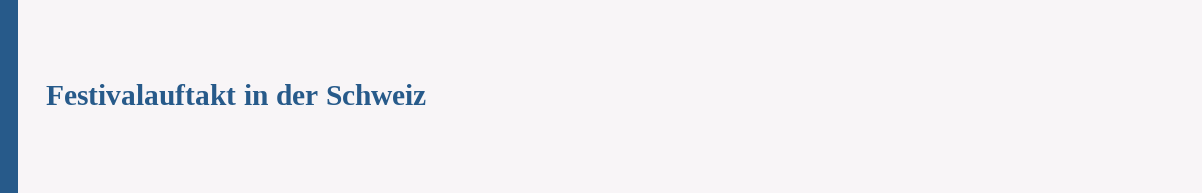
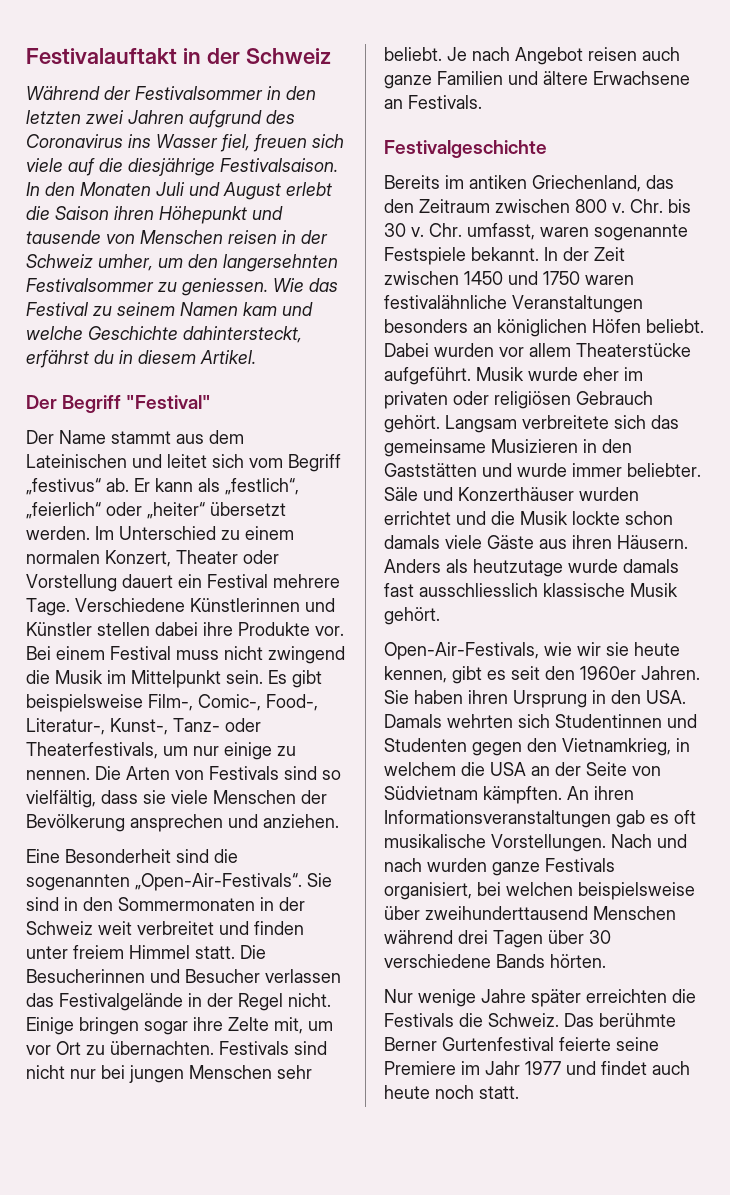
(426, 94) none -> [26,86,316,100] [26,110,295,128] [26,134,344,152] [26,158,338,176] [26,182,332,200] [26,206,283,224] [26,230,328,244] [26,254,338,272] [26,278,338,296] [26,302,313,316] [26,326,302,343] [26,350,256,368] [26,395,212,413] [26,430,244,444] [26,454,341,472] [26,478,299,495] [26,502,286,519] [26,526,294,540] [26,550,279,567] [26,574,340,592] [26,598,335,616] [26,622,344,636] [26,646,345,664] [26,670,322,688] [26,694,318,712] [26,718,261,735] [26,742,296,760] [26,766,341,780] [26,790,327,808] [26,814,339,832] [26,849,238,863] [26,873,332,891] [26,897,305,911] [26,921,304,935] [26,945,266,959] [26,969,341,983] [26,993,331,1011] [26,1017,333,1035] [26,1041,327,1055] [26,1065,312,1083] [384,47,680,65] [384,71,690,89] [384,95,482,109] [384,140,547,158] [384,175,674,192] [384,199,691,213] [384,223,688,241] [384,247,625,265] [384,271,634,285] [384,295,643,313] [384,319,704,337] [384,343,691,357] [384,367,643,385] [384,391,653,409] [384,415,679,433] [384,439,632,457] [384,463,701,477] [384,487,639,501] [384,511,673,525] [384,535,688,549] [384,559,679,577] [384,583,678,597] [384,607,440,625] [384,642,680,660] [384,666,700,684] [384,690,686,708] [384,714,697,728] [384,738,690,756] [384,762,661,776] [384,786,634,804] [384,810,696,828] [384,834,687,852] [384,858,615,876] [384,882,695,900] [384,906,676,920] [384,930,611,948] [384,954,606,968] [384,989,696,1007] [384,1013,676,1027] [384,1037,659,1051] [384,1061,690,1075] [384,1085,519,1099] // Während der Festivalsommer in den letzten zwei Jahren aufgrund des Coronavirus ins Wasser fiel, freuen sich viele auf die diesjährige Festivalsaison. In den Monaten Juli und August erlebt die Saison ihren Höhepunkt und tausende von Menschen reisen in der Schweiz umher, um den langersehnten Festivalsommer zu geniessen. Wie das Festival zu seinem Namen kam und welche Geschichte dahintersteckt, erfährst du in diesem Artikel. // Der Begriff "Festival" // Der Name stammt aus dem Lateinischen und leitet sich vom Begriff „festivus“ ab. Er kann als „festlich“, „feierlich“ oder „heiter“ übersetzt werden. Im Unterschied zu einem normalen Konzert, Theater oder Vorstellung dauert ein Festival mehrere Tage. Verschiedene Künstlerinnen und Künstler stellen dabei ihre Produkte vor. Bei einem Festival muss nicht zwingend die Musik im Mittelpunkt sein. Es gibt beispielsweise Film-, Comic-, Food-, Literatur-, Kunst-, Tanz- oder Theaterfestivals, um nur einige zu nennen. Die Arten von Festivals sind so vielfältig, dass sie viele Menschen der Bevölkerung ansprechen und anziehen. // Eine Besonderheit sind die sogenannten „Open-Air-Festivals“. Sie sind in den Sommermonaten in der Schweiz weit verbreitet und finden unter freiem Himmel statt. Die Besucherinnen und Besucher verlassen das Festivalgelände in der Regel nicht. Einige bringen sogar ihre Zelte mit, um vor Ort zu übernachten. Festivals sind nicht nur bei jungen Menschen sehr beliebt. Je nach Angebot reisen auch ganze Familien und ältere Erwachsene an Festivals. // Festivalgeschichte // Bereits im antiken Griechenland, das den Zeitraum zwischen 800 v. Chr. bis 30 v. Chr. umfasst, waren sogenannte Festspiele bekannt. In der Zeit zwischen 1450 und 1750 waren festivalähnliche Veranstaltungen besonders an königlichen Höfen beliebt. Dabei wurden vor allem Theaterstücke aufgeführt. Musik wurde eher im privaten oder religiösen Gebrauch gehört. Langsam verbreitete sich das gemeinsame Musizieren in den Gaststätten und wurde immer beliebter. Säle und Konzerthäuser wurden errichtet und die Musik lockte schon damals viele Gäste aus ihren Häusern. Anders als heutzutage wurde damals fast ausschliesslich klassische Musik gehört. // Open-Air-Festivals, wie wir sie heute kennen, gibt es seit den 1960er Jahren. Sie haben ihren Ursprung in den USA. Damals wehrten sich Studentinnen und Studenten gegen den Vietnamkrieg, in welchem die USA an der Seite von Südvietnam kämpften. An ihren Informationsveranstaltungen gab es oft musikalische Vorstellungen. Nach und nach wurden ganze Festivals organisiert, bei welchen beispielsweise über zweihunderttausend Menschen während drei Tagen über 30 verschiedene Bands hörten. // Nur wenige Jahre später erreichten die Festivals die Schweiz. Das berühmte Berner Gurtenfestival feierte seine Premiere im Jahr 1977 und findet auch heute noch statt.

